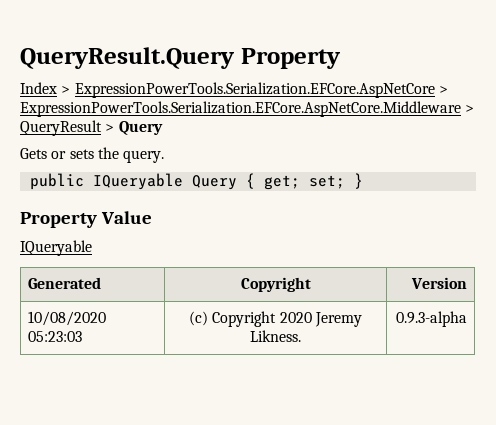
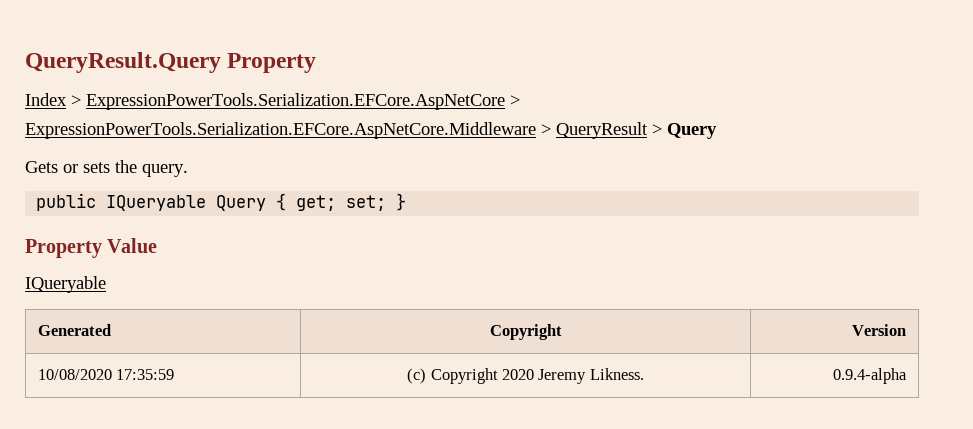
[28,331,83,342] 05:23:03 -> [116,369,175,380] 17:35:59
[395,311,467,327] 0.9.3-alpha -> [833,368,908,384] 0.9.4-alpha

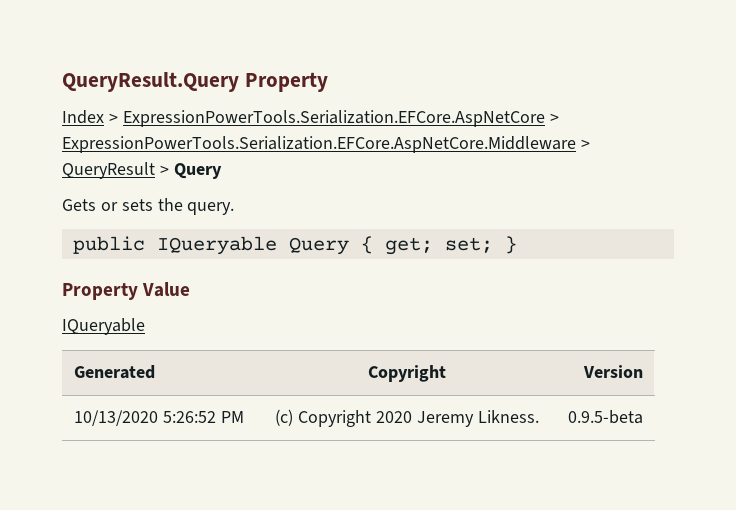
[37,369,175,380] 10/08/2020 17:35:59 -> [74,410,244,426] 10/13/2020 5:26:52 PM
[833,368,908,384] 0.9.4-alpha -> [567,410,643,424] 0.9.5-beta

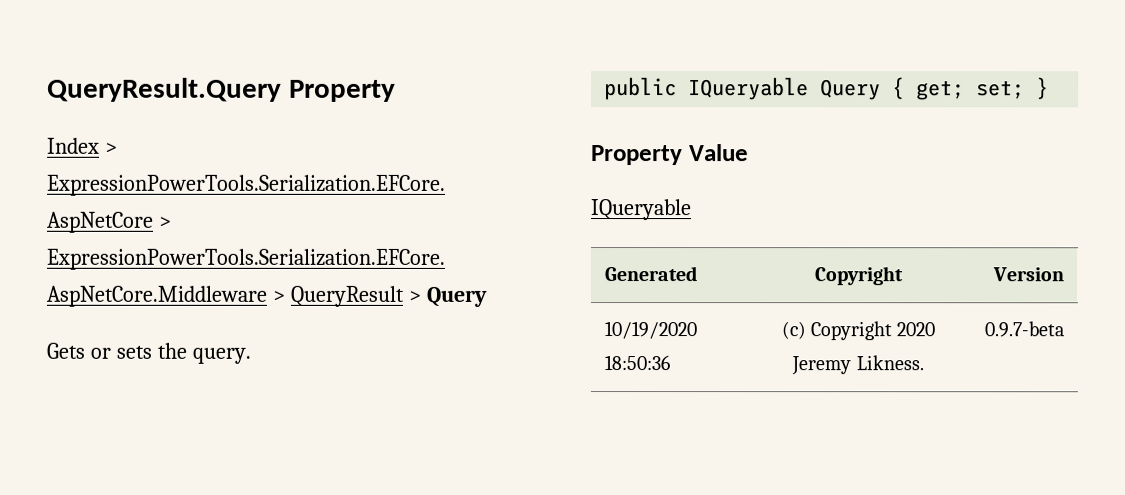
[74,410,244,426] 10/13/2020 5:26:52 PM -> [603,321,697,340] [603,355,670,371] 10/19/2020 18:50:36
[567,410,643,424] 0.9.5-beta -> [984,321,1065,338] 0.9.7-beta

